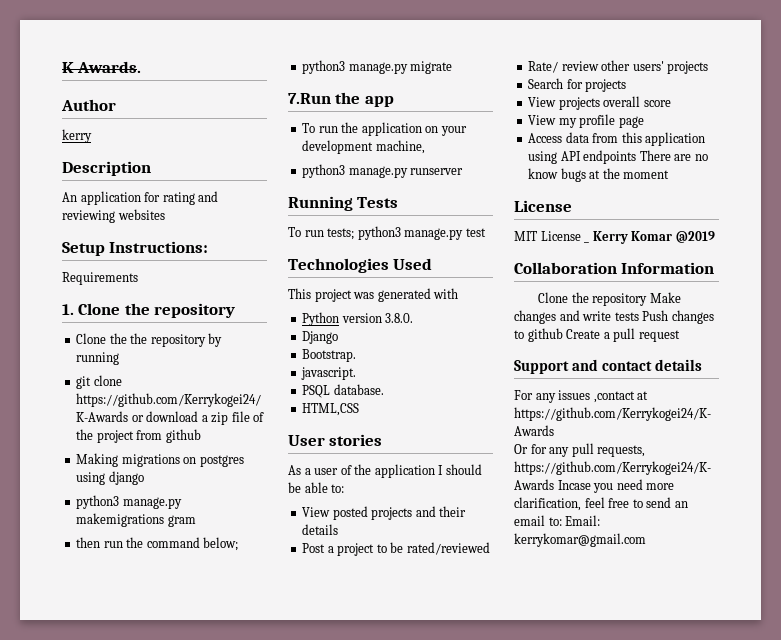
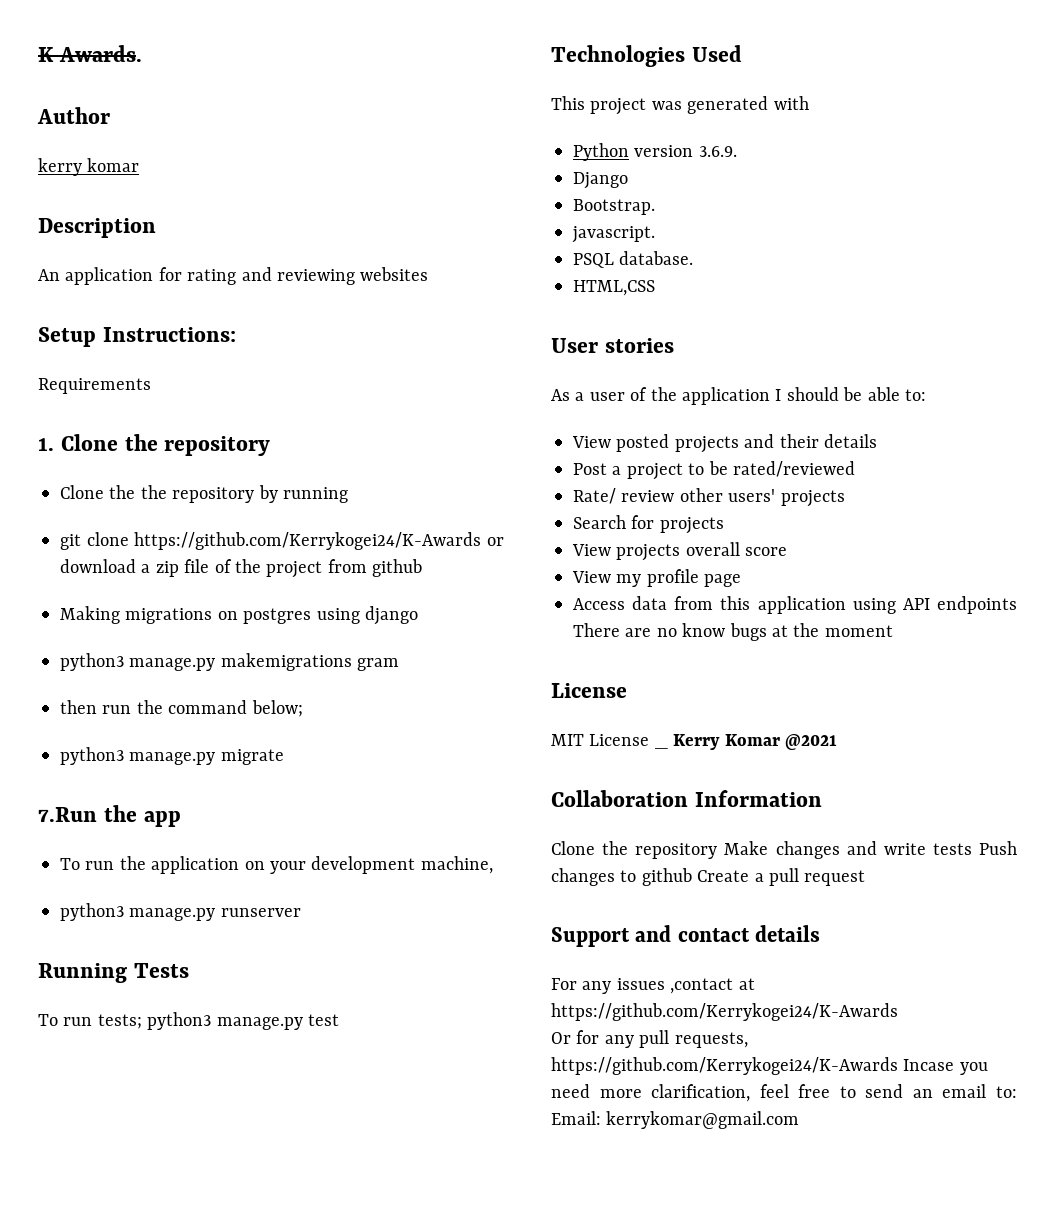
(92, 136) none -> [87,158,140,172] komar
[385,313,414,323] 3.8.0. -> [698,146,737,157] 3.6.9.
[675,231,715,243] @2019 -> [785,734,837,750] @2021

